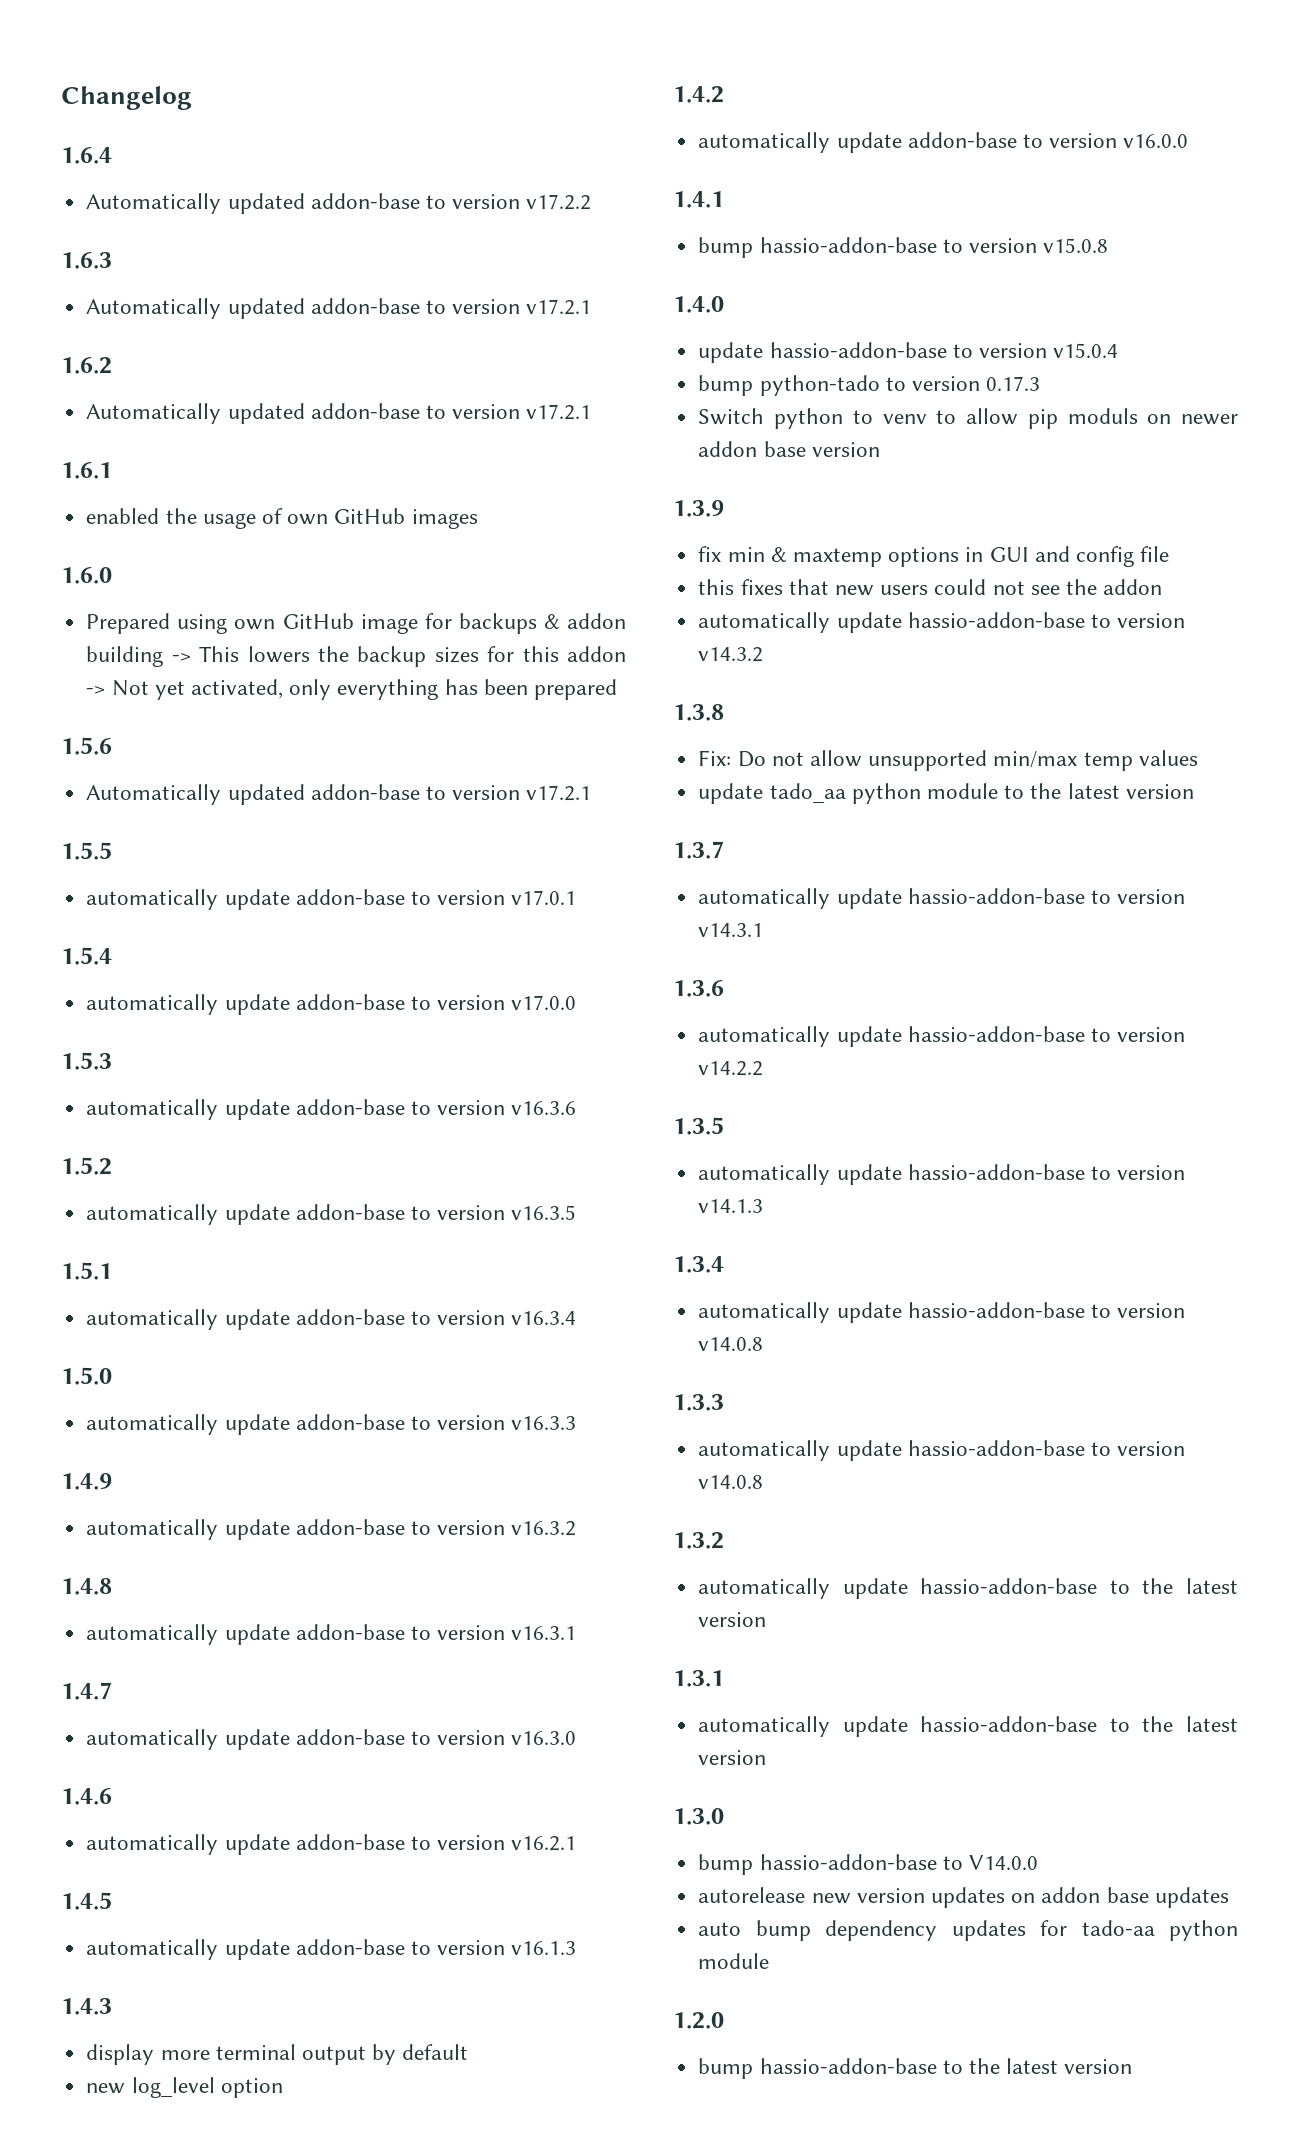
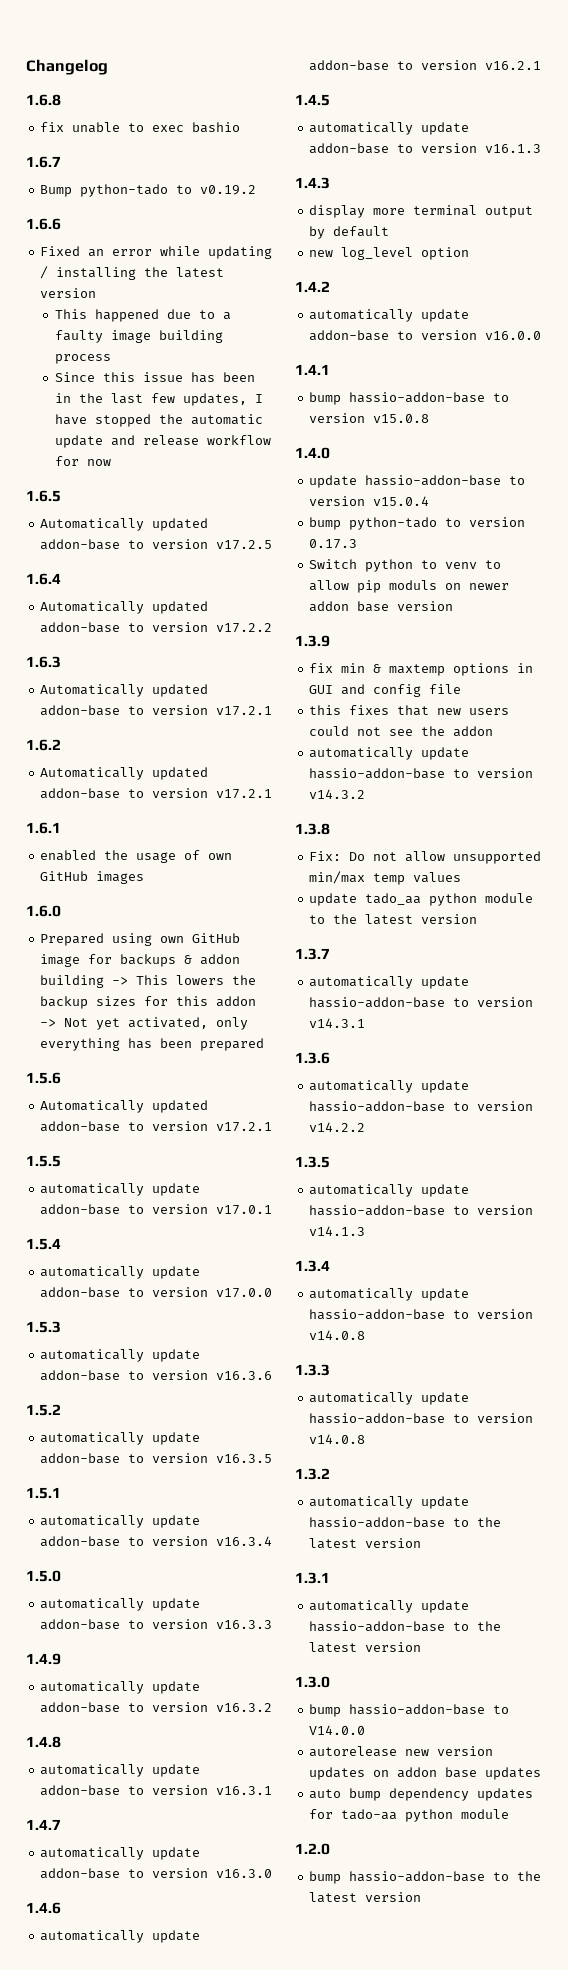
(192, 98) none -> [26,94,61,106] [40,122,241,133] [26,156,61,168] [40,184,257,197] [26,218,61,230] [40,246,273,259] [40,266,225,280] [40,288,97,298] [55,309,232,322] [55,330,224,343] [55,354,112,364] [55,372,256,383] [55,393,264,406] [55,414,264,427] [55,435,272,448] [55,456,112,466] [26,490,61,502] [40,518,209,531] [40,539,273,550] // 1.6.8 // fix unable to exec bashio // 1.6.7 // Bump python-tado to v0.19.2 // 1.6.6 // Fixed an error while updating / installing the latest version // This happened due to a faulty image building process // Since this issue has been in the last few updates, I have stopped the automatic update and release workflow for now // 1.6.5 // Automatically updated addon-base to version v17.2.5

